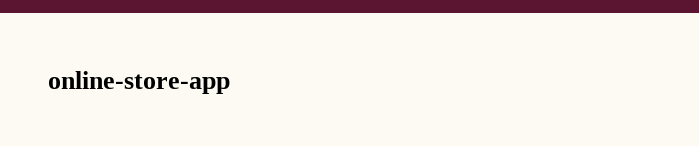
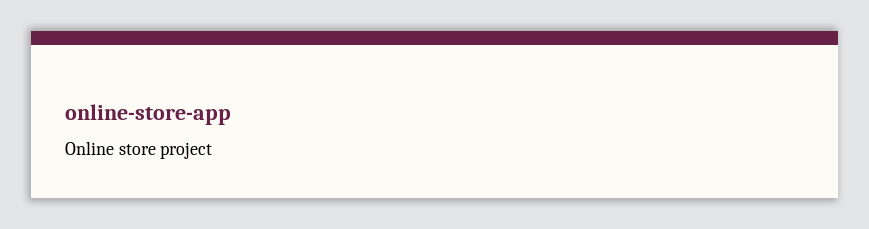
(230, 82) none -> [65,141,213,159] // Online store project

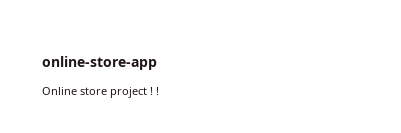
(213, 150) none -> [150,87,159,95] ! !

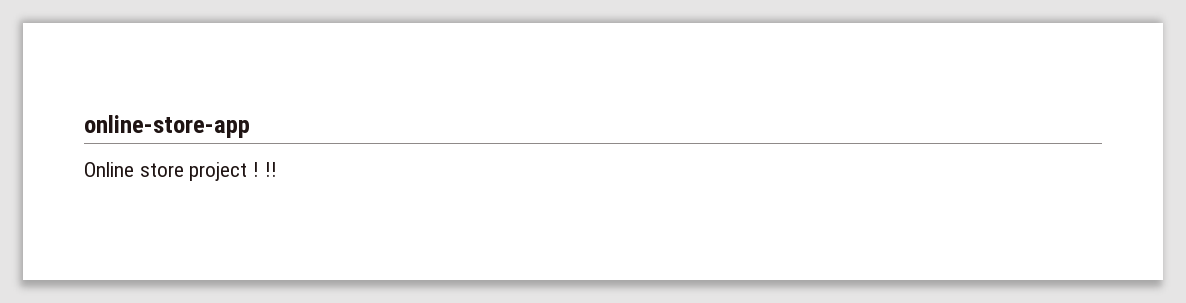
[156,87,159,95] ! -> [264,162,277,177] !!

